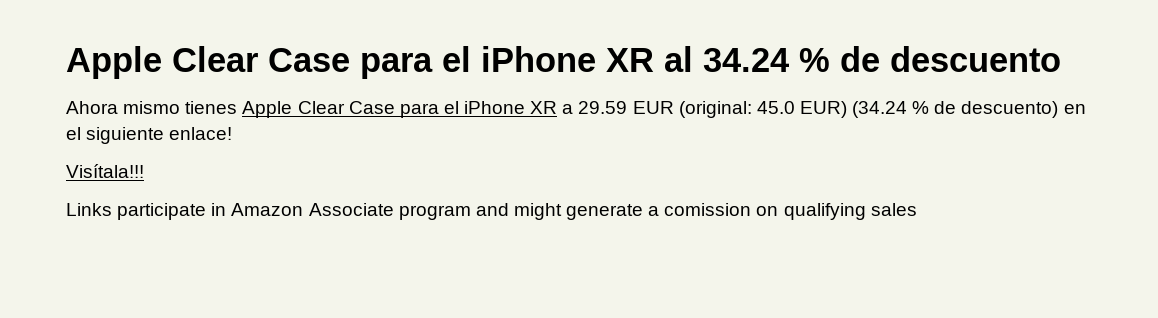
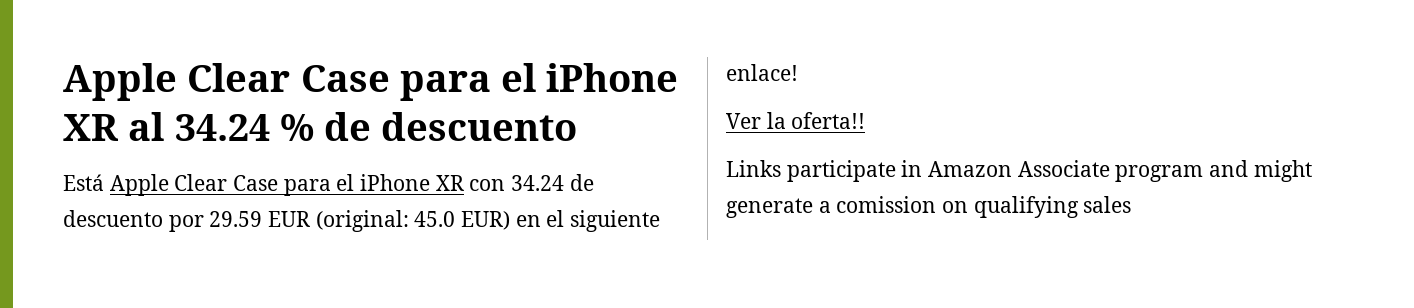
[66,101,574,118] Ahora mismo tienes Apple Clear Case para el iPhone XR a -> [63,174,594,196] [63,210,204,232] Está Apple Clear Case para el iPhone XR con 34.24 de descuento por
[852,101,1059,118] (34.24 % de descuento) -> (511, 220) none
[66,164,144,178] Visítala!!! -> [726,112,866,129] Ver la oferta!!

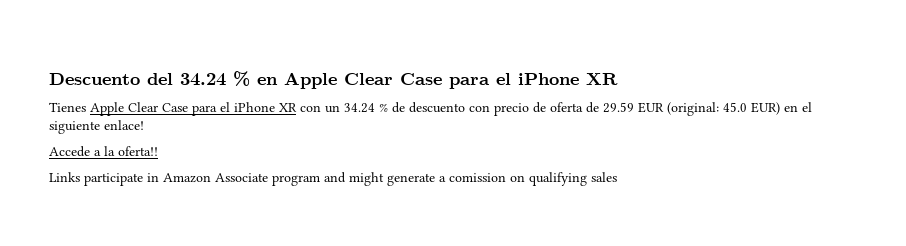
[63,63,679,101] [63,112,578,141] [63,174,104,191] Apple Clear Case para el iPhone XR al 34.24 % de descuento // Está -> [49,71,618,89] [49,102,86,112] Descuento del 34.24 % en Apple Clear Case para el iPhone XR // Tienes
[511,174,594,191] [63,210,204,232] 34.24 de descuento por -> [325,102,599,116] un 34.24 % de descuento con precio de oferta de
[726,113,761,129] Ver -> [49,146,101,157] Accede a

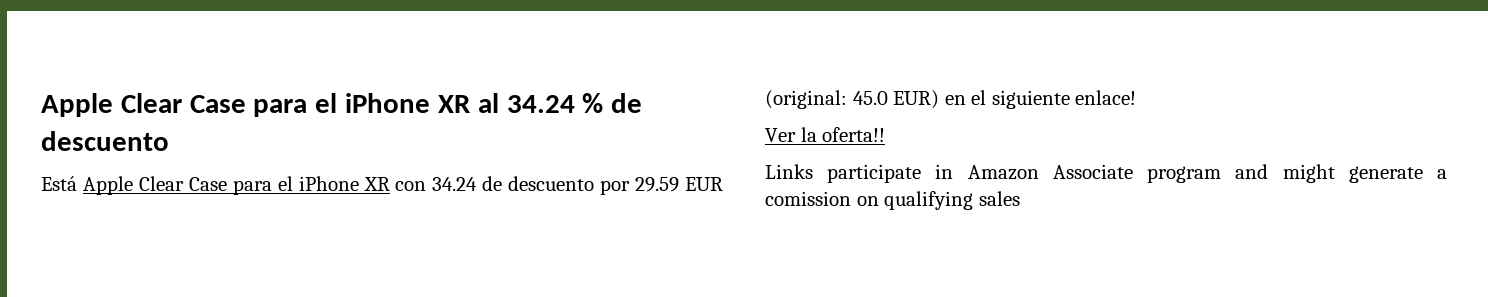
[49,71,618,89] [49,102,86,112] Descuento del 34.24 % en Apple Clear Case para el iPhone XR // Tienes -> [41,93,643,117] [41,131,169,151] [41,176,77,191] Apple Clear Case para el iPhone XR al 34.24 % de descuento // Está
[325,102,599,116] un 34.24 % de descuento con precio de oferta de -> [432,176,631,195] 34.24 de descuento por
[49,146,101,157] Accede a -> [765,128,796,142] Ver

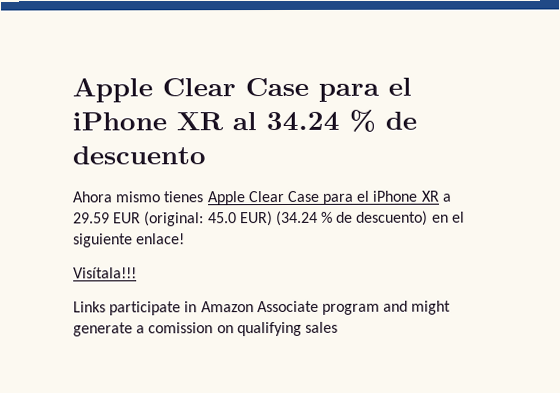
[41,176,631,195] Está Apple Clear Case para el iPhone XR con 34.24 de descuento por -> [72,190,452,206] Ahora mismo tienes Apple Clear Case para el iPhone XR a
(940, 99) none -> [275,210,429,227] (34.24 % de descuento)
[765,127,886,142] Ver la oferta!! -> [73,267,137,279] Visítala!!!

